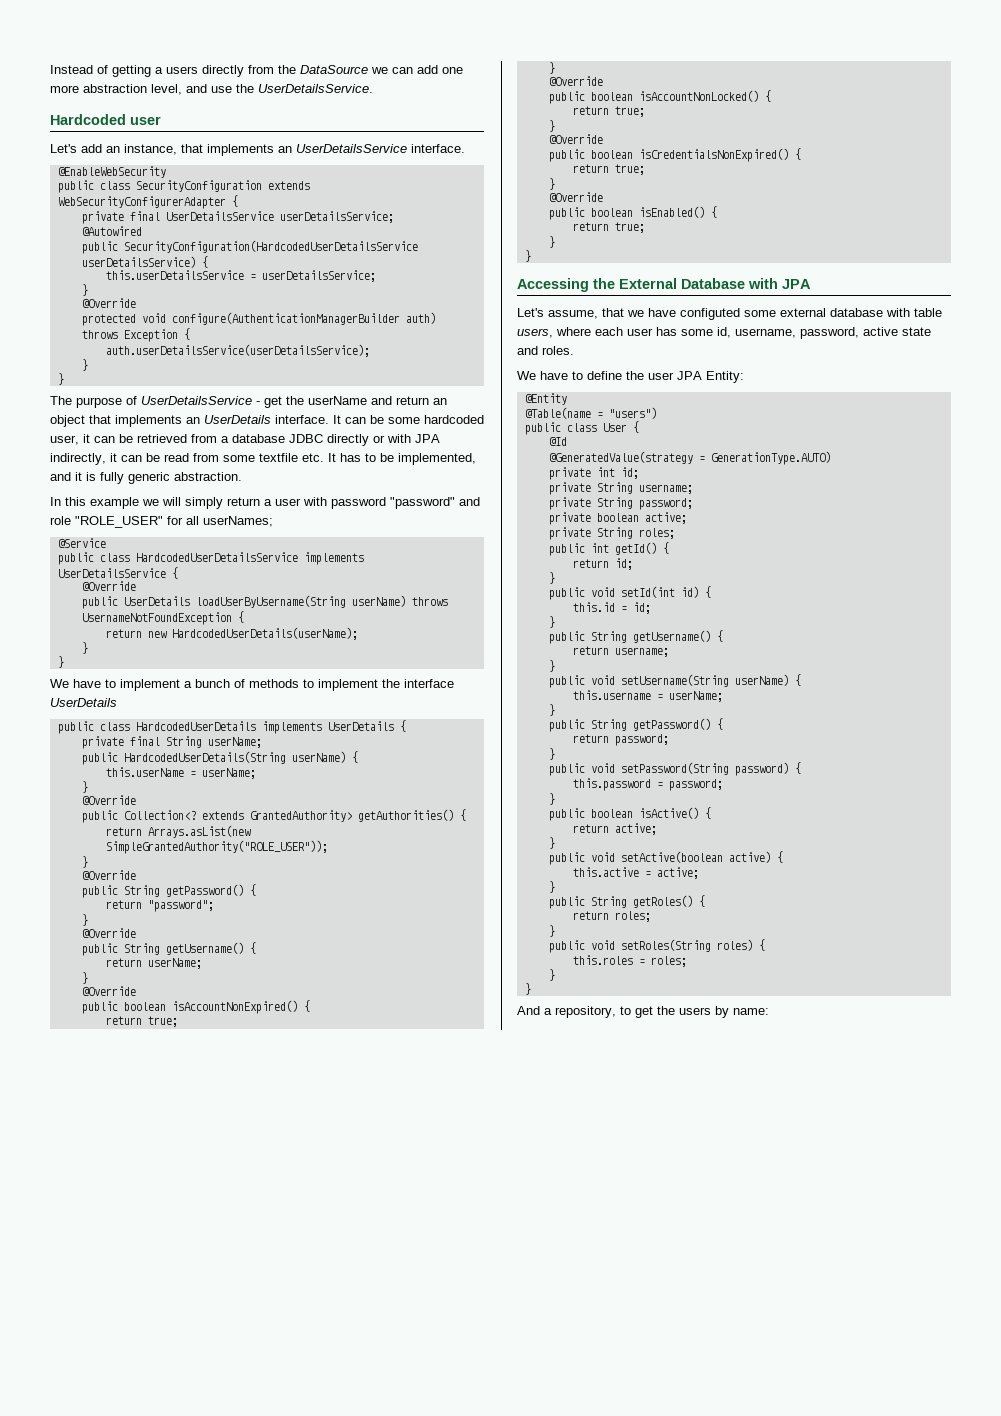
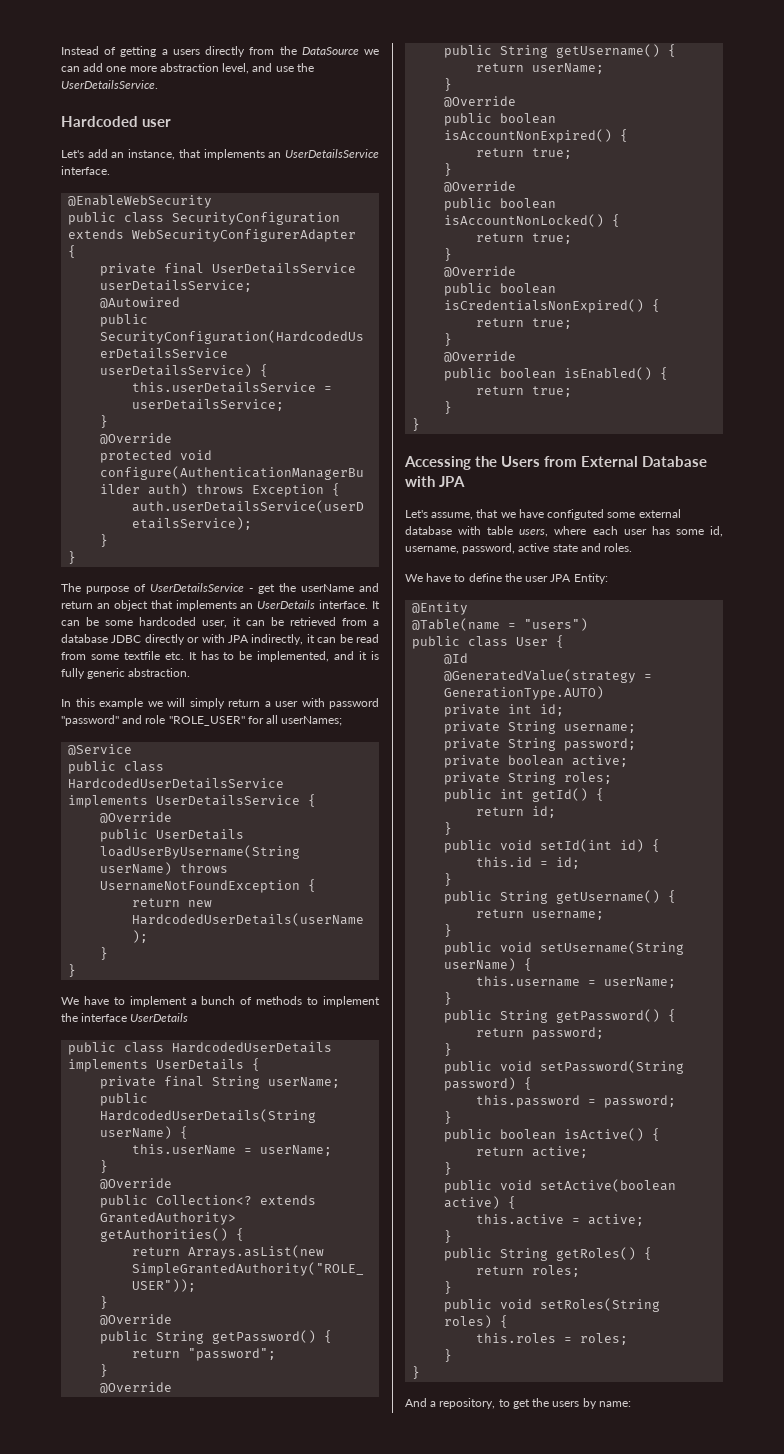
(615, 283) none -> [501,456,578,467] Users from

